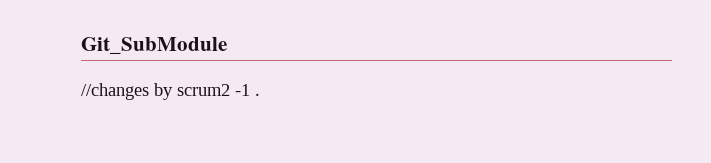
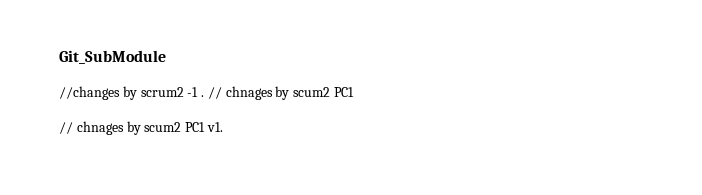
(260, 94) none -> [207,86,355,100] [59,121,223,135] // chnages by scum2 PC1 // // chnages by scum2 PC1 v1.

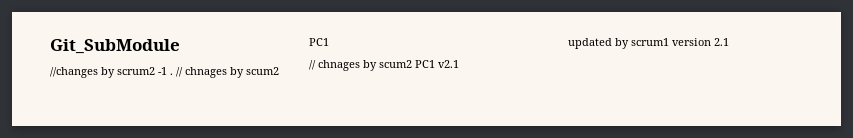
[206,122,223,132] v1. -> [438,60,459,68] [568,38,729,49] v2.1 // updated by scrum1 version 2.1

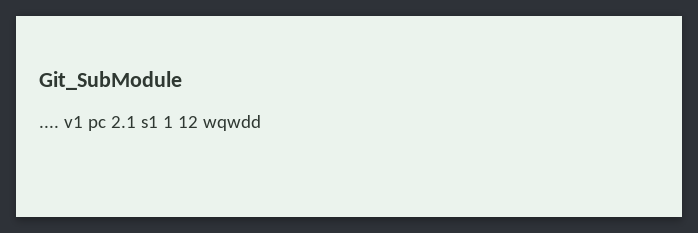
[50,67,279,78] [309,38,329,46] [309,60,459,71] [568,38,729,49] //changes by scrum2 -1 . // chnages by scum2 PC1 // // chnages by scum2 PC1 v2.1 // updated by scrum1 version 2.1 -> [39,115,261,131] .... v1 pc 2.1 s1 1 12 wqwdd

